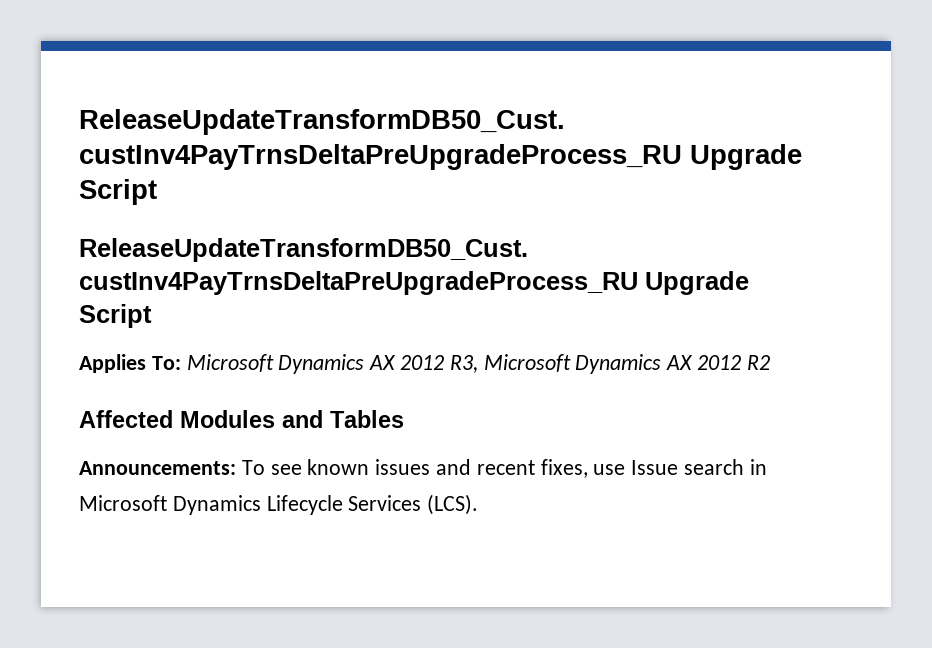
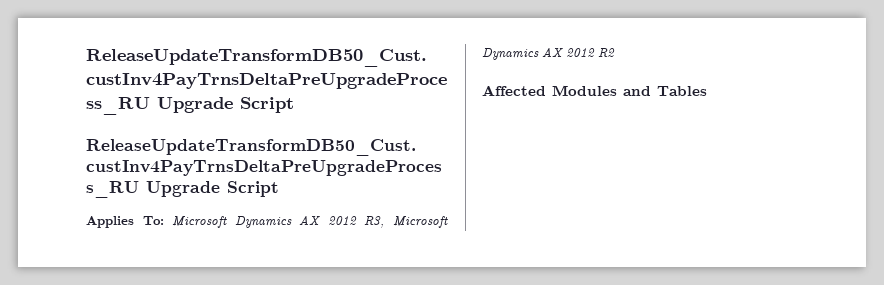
[79,459,767,478] [79,494,479,515] // Announcements: To see known issues and recent fixes, use Issue search in Microsoft Dynamics Lifecycle Services (LCS). -> (707, 91) none

